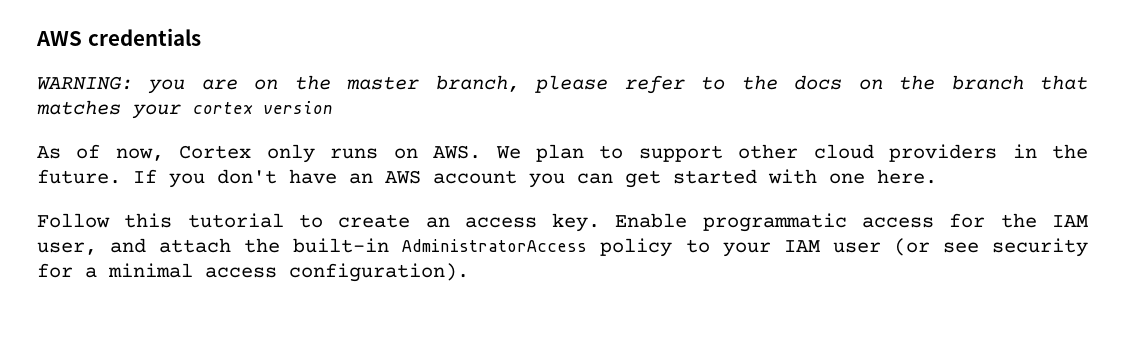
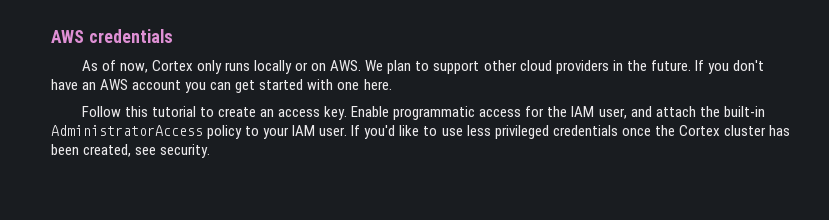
[37,75,1089,94] [37,100,333,119] // WARNING: you are on the master branch, please refer to the docs on the branch that matches your cortex version -> (173, 36) none
(379, 153) none -> [254,60,309,74] locally or
[832,238,1089,257] [37,263,469,282] user (or see security for a minimal access configuration). -> [319,125,790,139] [51,144,211,158] user. If you'd like to use less privileged credentials once the Cortex cluster has been created, see security.

